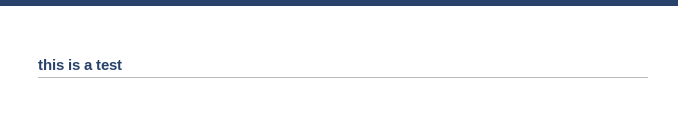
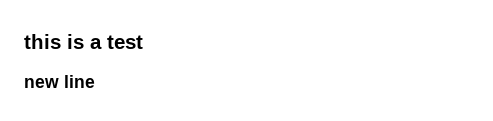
(123, 65) none -> [24,75,95,88] // new line

